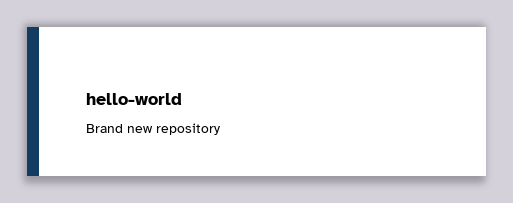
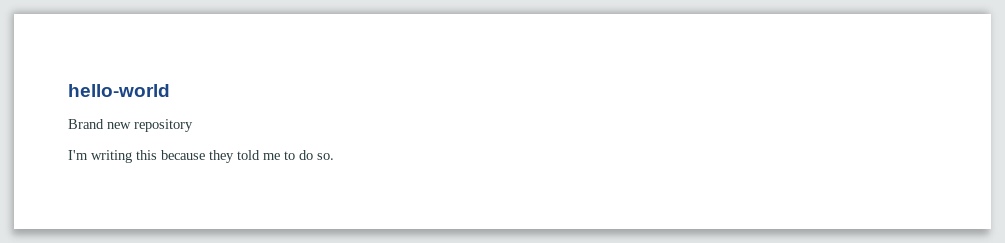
(220, 129) none -> [68,150,334,163] // I'm writing this because they told me to do so.

